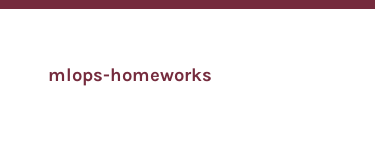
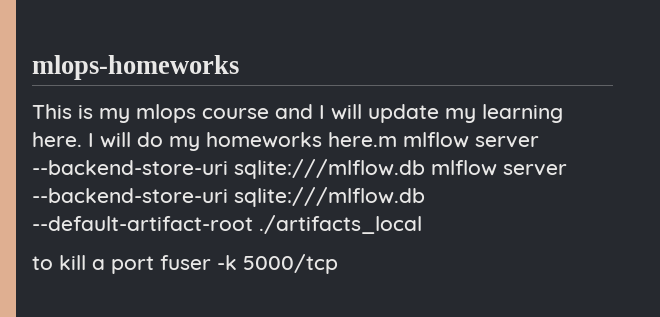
(212, 77) none -> [32,104,563,123] [32,132,539,151] [32,159,567,179] [32,187,425,207] [32,215,422,234] [32,254,338,274] // This is my mlops course and I will update my learning here. I will do my homeworks here.m mlflow server --backend-store-uri sqlite:///mlflow.db mlflow server --backend-store-uri sqlite:///mlflow.db --default-artifact-root ./artifacts_local // to kill a port fuser -k 5000/tcp

